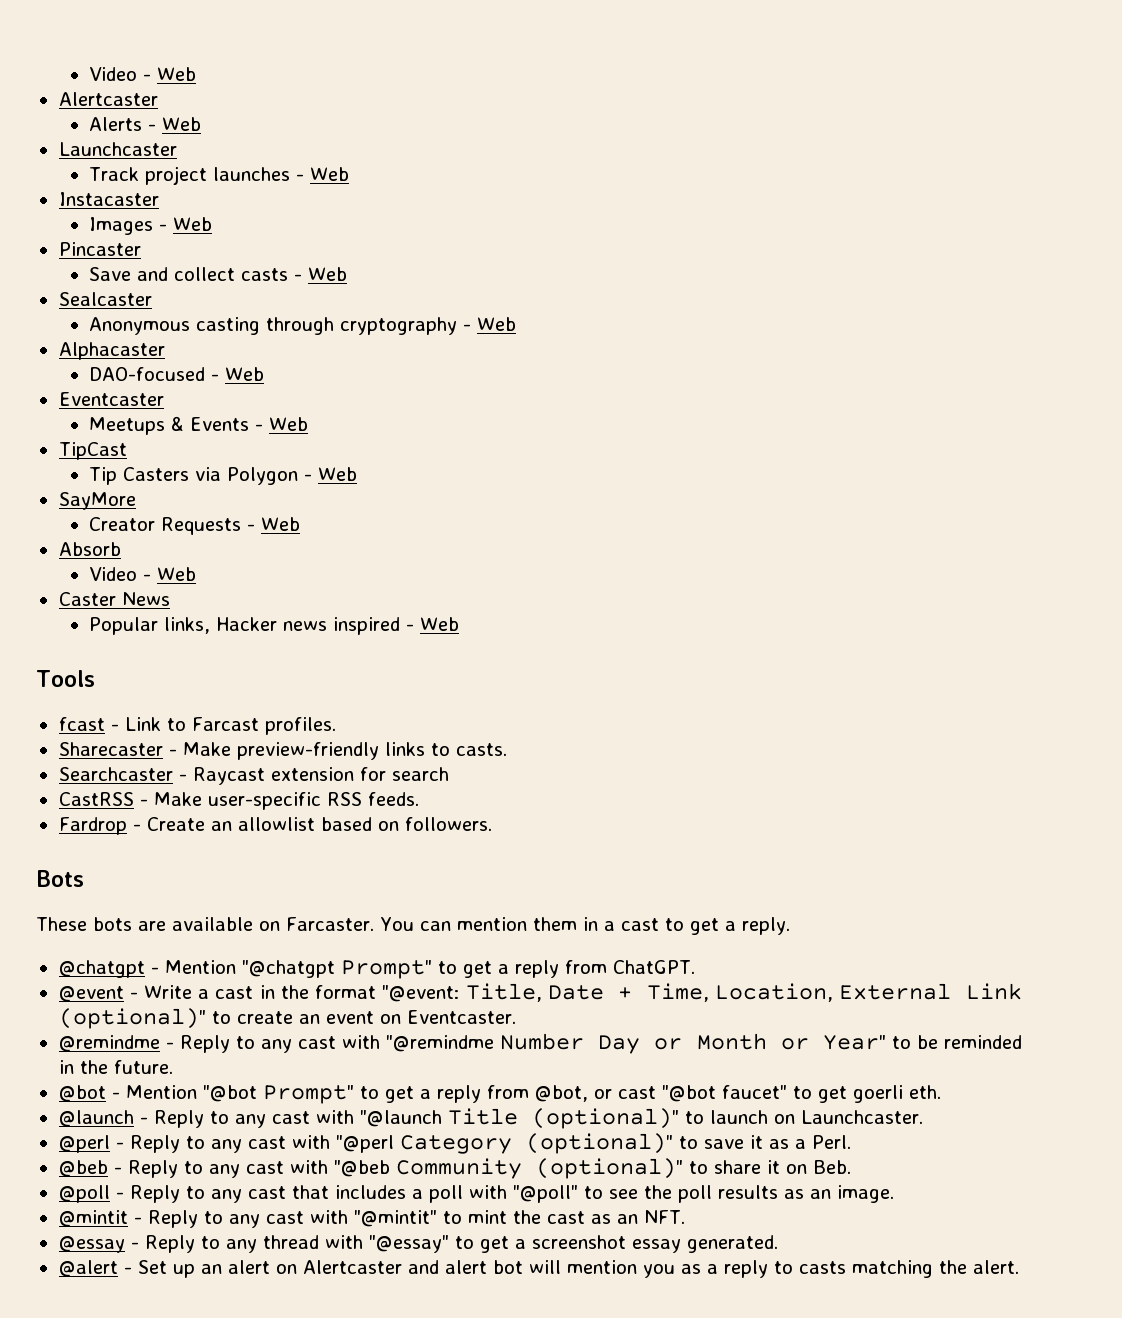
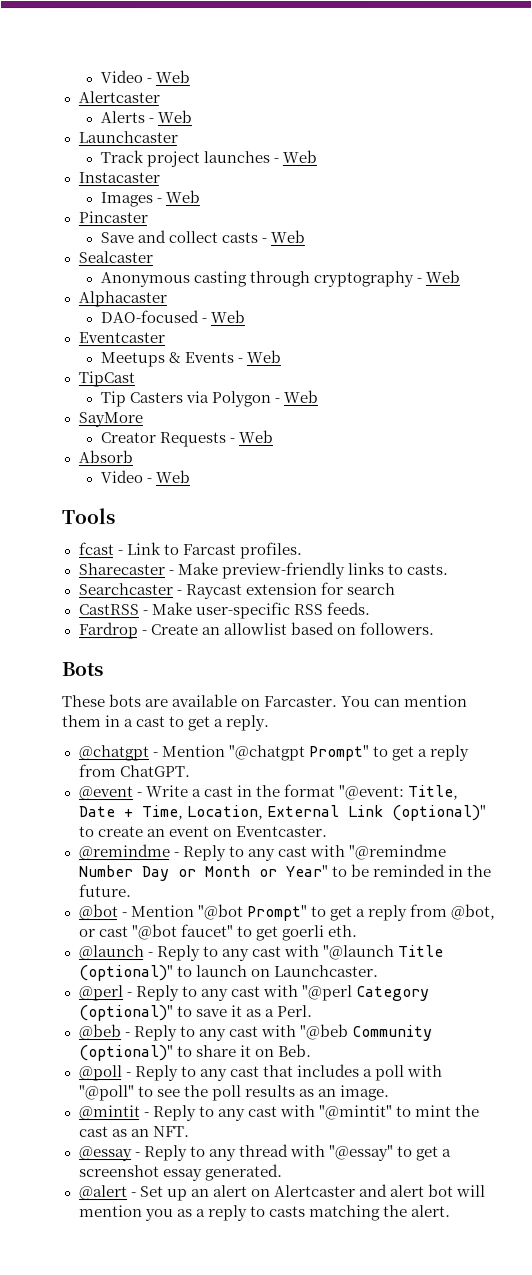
[58,592,170,606] [88,617,459,635] // Caster News // Popular links, Hacker news inspired - Web -> (190, 477) none

